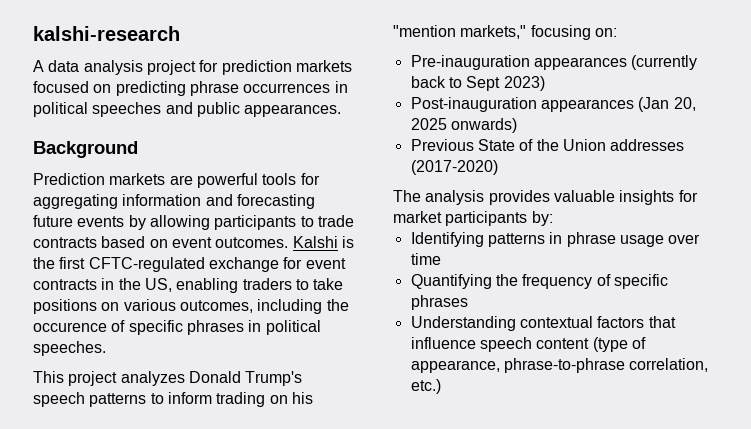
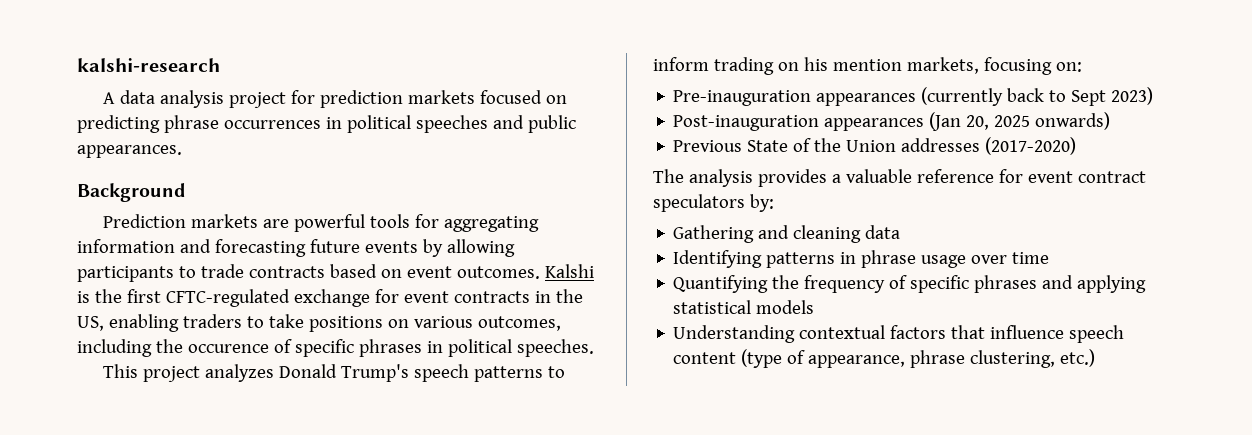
[393,25,527,39] "mention markets," -> [832,57,979,74] mention markets,
[553,190,698,205] [393,211,553,226] valuable insights for market participants by: -> [831,169,1146,183] [653,194,774,212] [673,225,901,243] a valuable reference for event contract speculators by: // Gathering and cleaning data
(468, 302) none -> [1042,275,1147,293] [673,300,815,314] and applying statistical models
[503,358,709,373] phrase-to-phrase correlation, -> [910,350,1056,368] phrase clustering,

